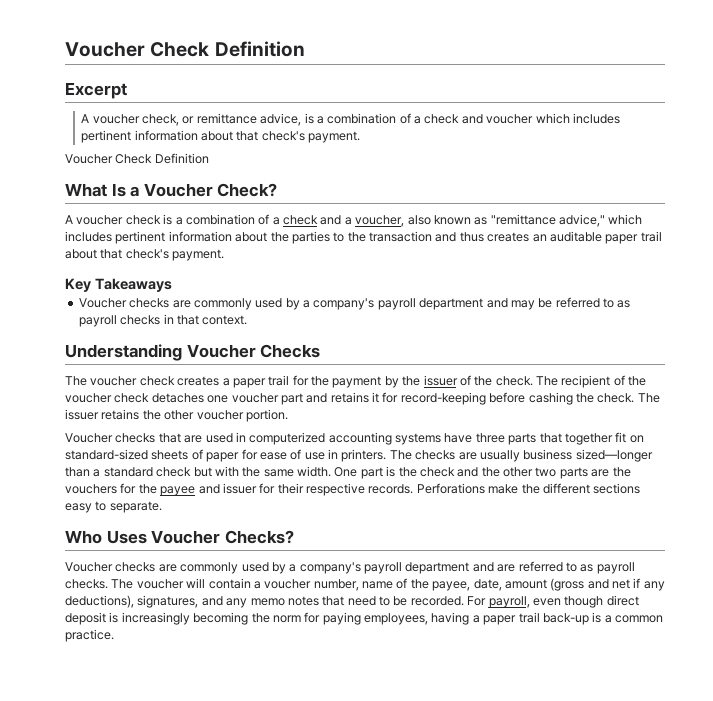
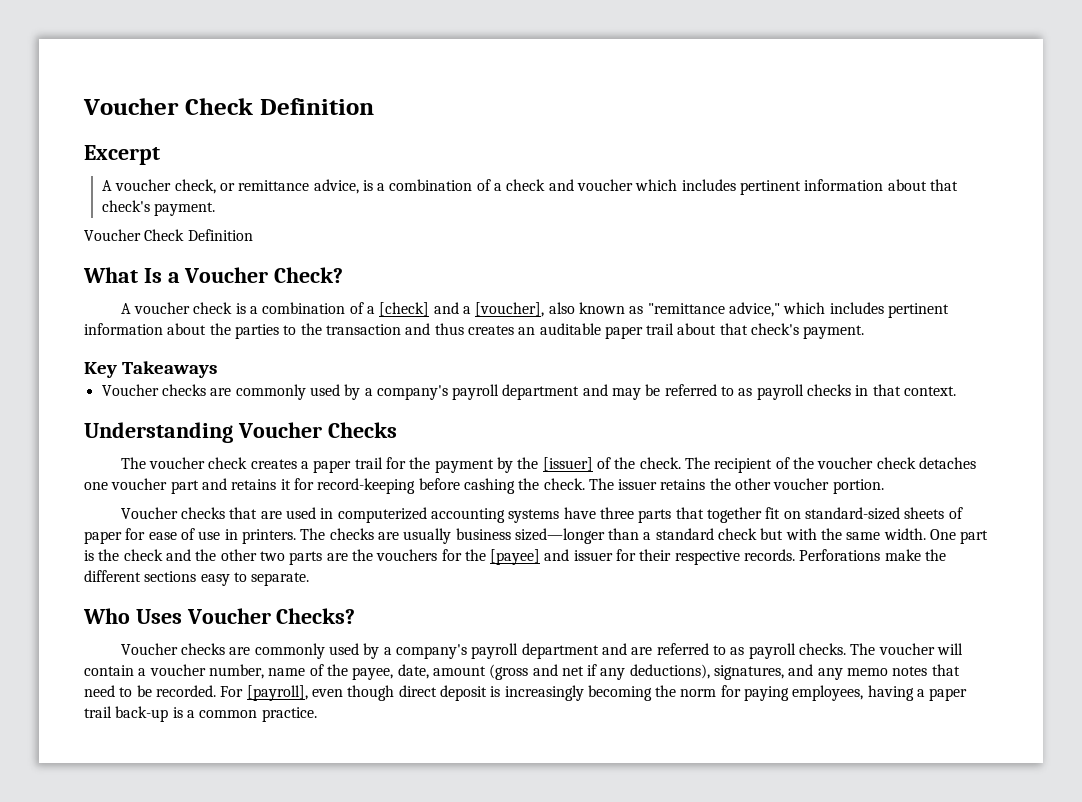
[283,215,318,225] check -> [379,302,430,316] [check]
[355,215,405,227] voucher, -> [475,302,545,317] [voucher],
[423,375,458,386] issuer -> [542,457,593,471] [issuer]
[160,486,196,496] payee -> [490,549,541,565] [payee]
[488,596,530,608] payroll, -> [246,685,308,701] [payroll],

